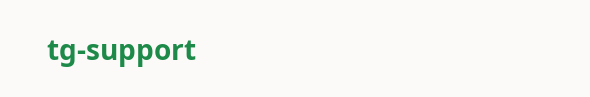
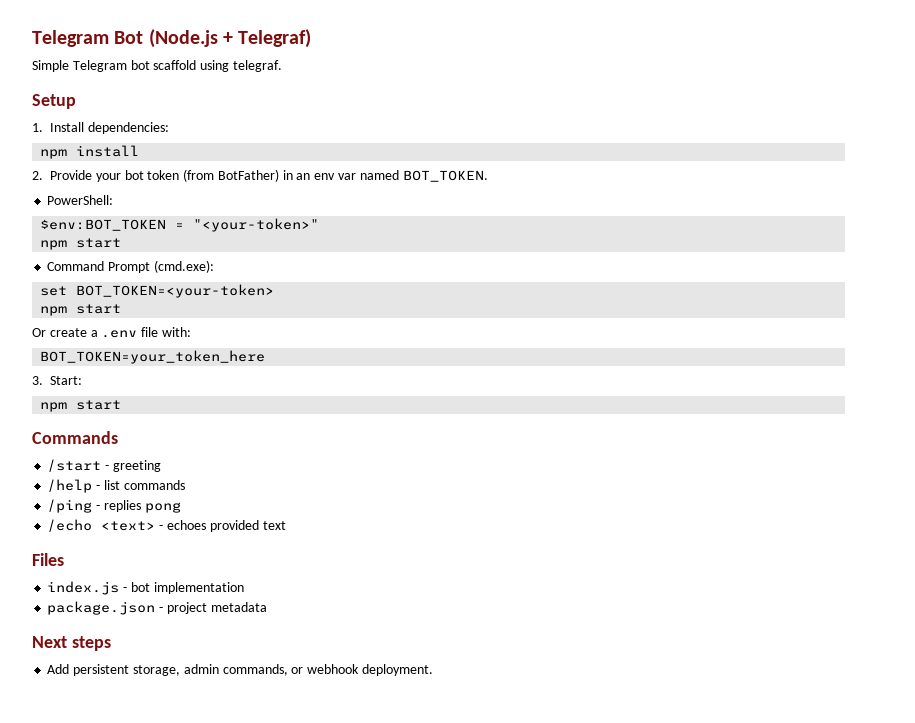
[47,40,196,67] tg-support -> [32,29,312,48] [32,60,282,72] [32,94,76,109] [32,122,169,134] [40,145,140,159] [32,169,488,182] [47,195,114,205] [40,218,320,232] [40,238,122,250] [47,260,214,273] [40,284,275,298] [40,304,122,316] [32,327,191,338] [40,350,266,364] [32,376,82,385] [40,400,122,412] [32,431,118,444] [47,459,161,472] [47,479,185,493] [47,499,181,513] [47,519,286,532] [32,553,64,566] [47,581,244,595] [47,601,267,615] [32,636,111,651] [47,664,433,676] Telegram Bot (Node.js + Telegraf) // Simple Telegram bot scaffold using telegraf. // Setup // 1. Install dependencies: // npm install // 2. Provide your bot token (from BotFather) in an env var named BOT_TOKEN. // PowerShell: // $env:BOT_TOKEN = "<your-token>" // npm start // Command Prompt (cmd.exe): // set BOT_TOKEN=<your-token> // npm start // Or create a .env file with: // BOT_TOKEN=your_token_here // 3. Start: // npm start // Commands // /start - greeting // /help - list commands // /ping - replies pong // /echo <text> - echoes provided text // Files // index.js - bot implementation // package.json - project metadata // Next steps // Add persistent storage, admin commands, or webhook deployment.

